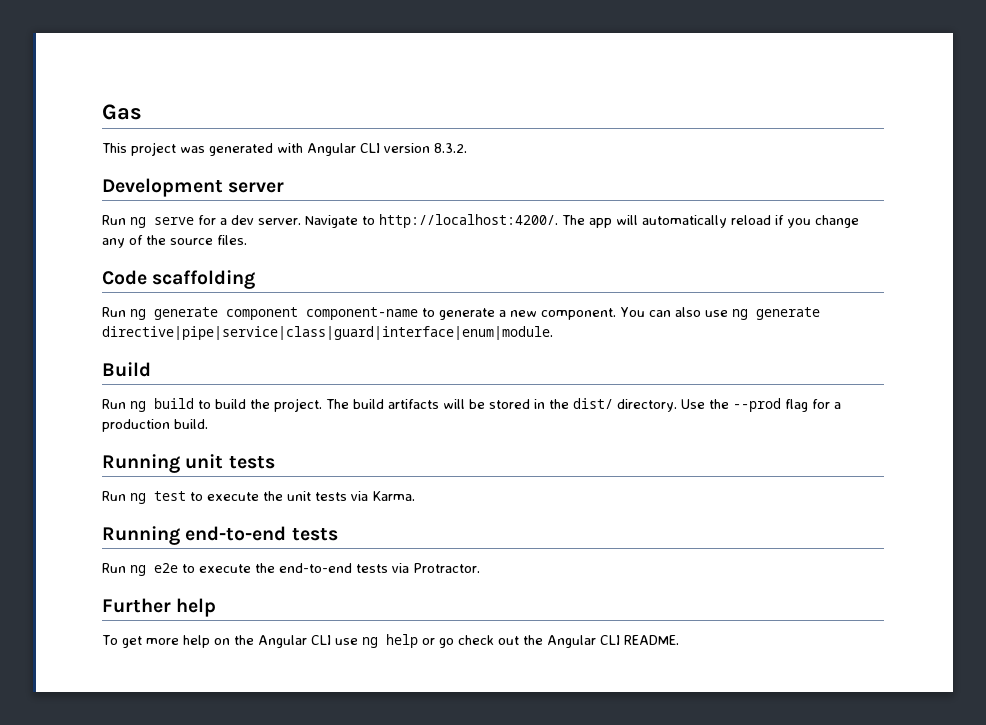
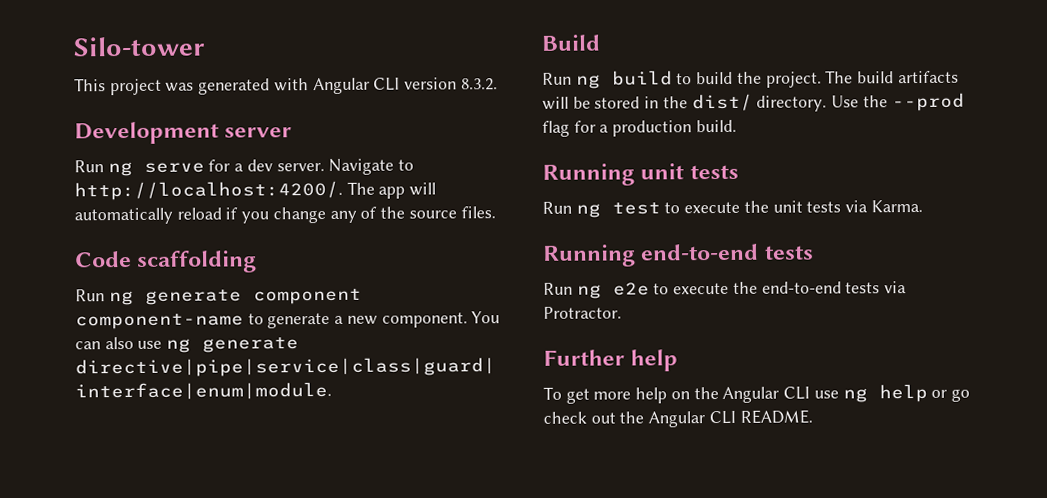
[102,104,142,120] Gas -> [73,36,206,57] Silo-tower

